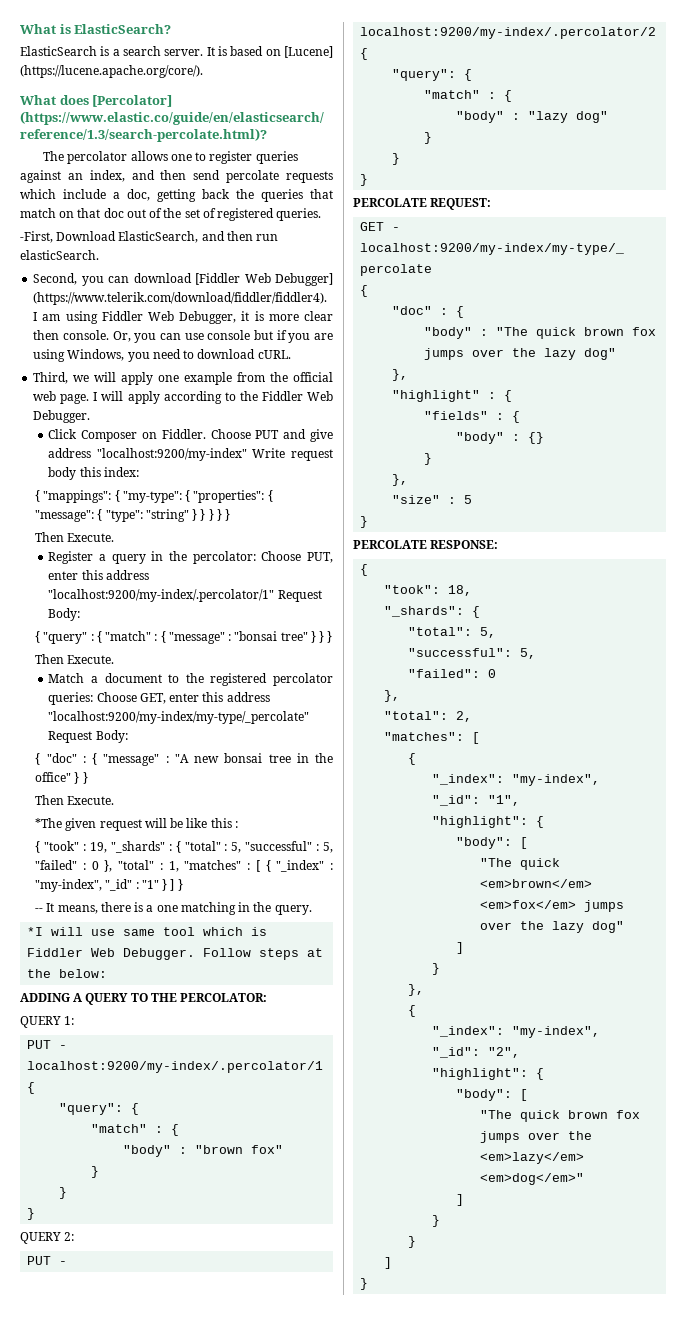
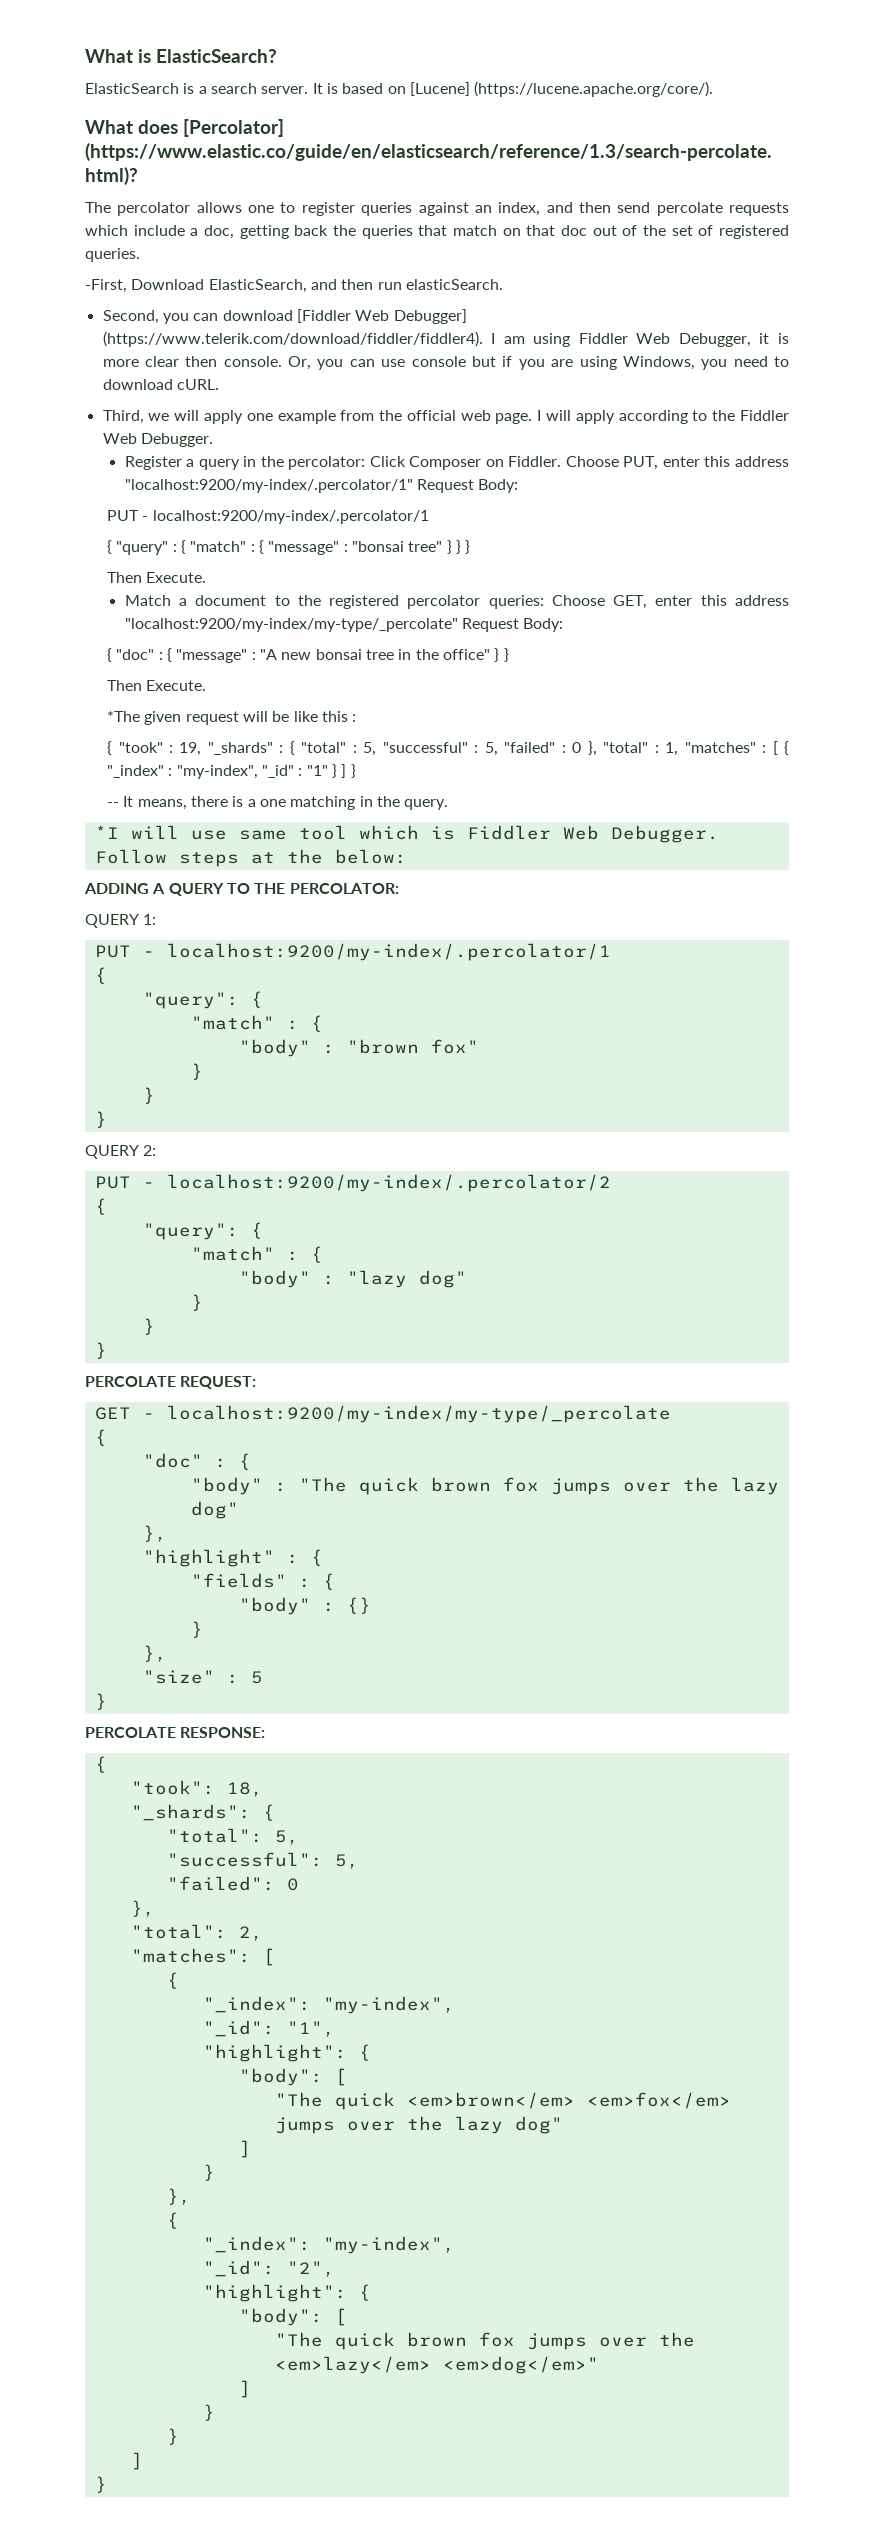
[48,429,333,442] [48,448,333,461] [48,467,139,480] [35,490,273,503] [35,509,231,522] [35,532,115,542] // Click Composer on Fiddler. Choose PUT and give address "localhost:9200/my-index" Write request body this index: // { "mappings": { "my-type": { "properties": { "message": { "type": "string" } } } } } // Then Execute. -> (213, 440) none
(256, 557) none -> [369,456,562,470] Click Composer on Fiddler.
(81, 614) none -> [107,510,429,524] // PUT - localhost:9200/my-index/.percolator/1

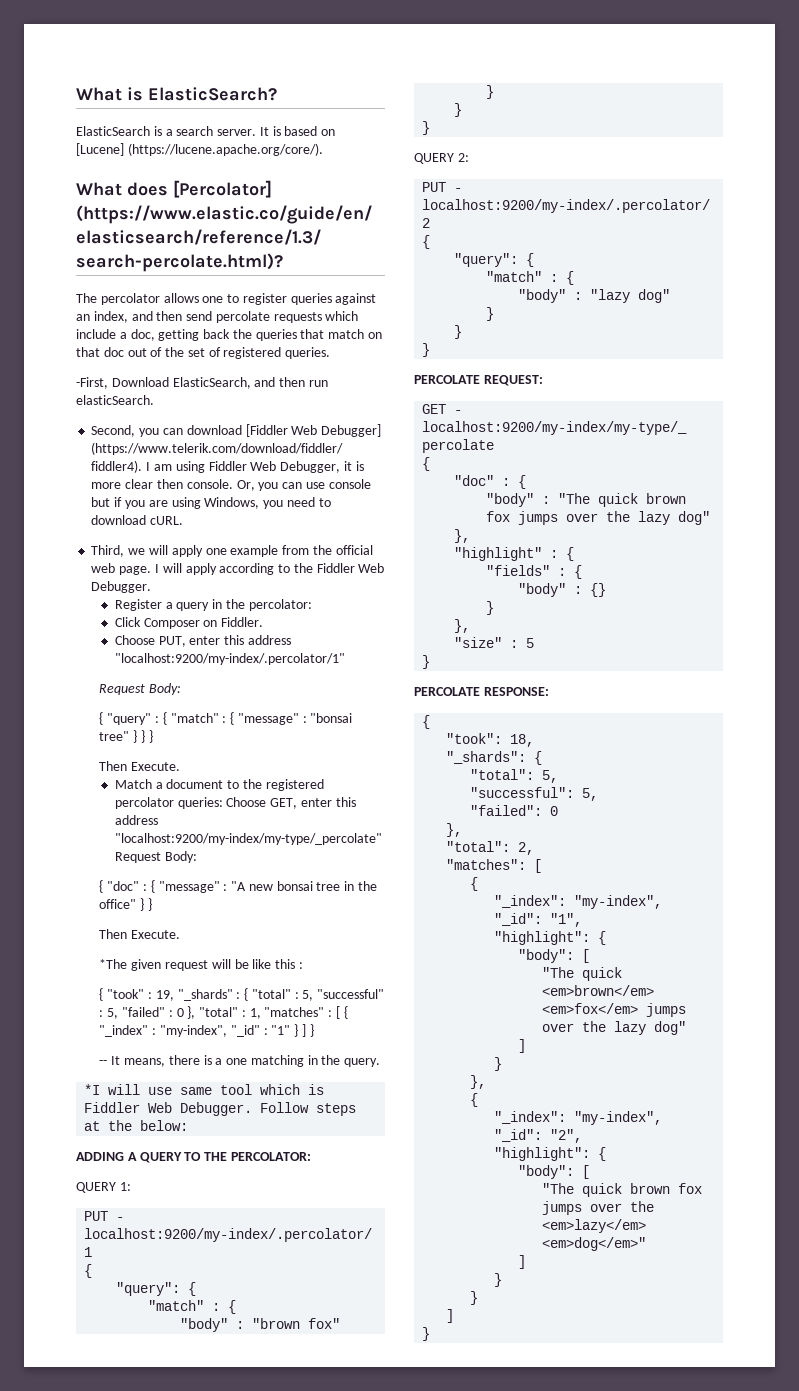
(366, 463) none -> (312, 605) //
(562, 461) none -> (264, 622) //
[416,479,519,493] [107,510,429,524] Request Body: // PUT - localhost:9200/my-index/.percolator/1 -> [99,683,182,695] // Request Body:

